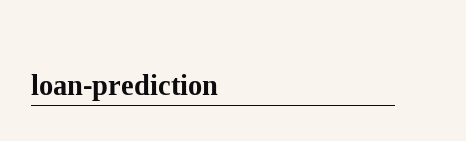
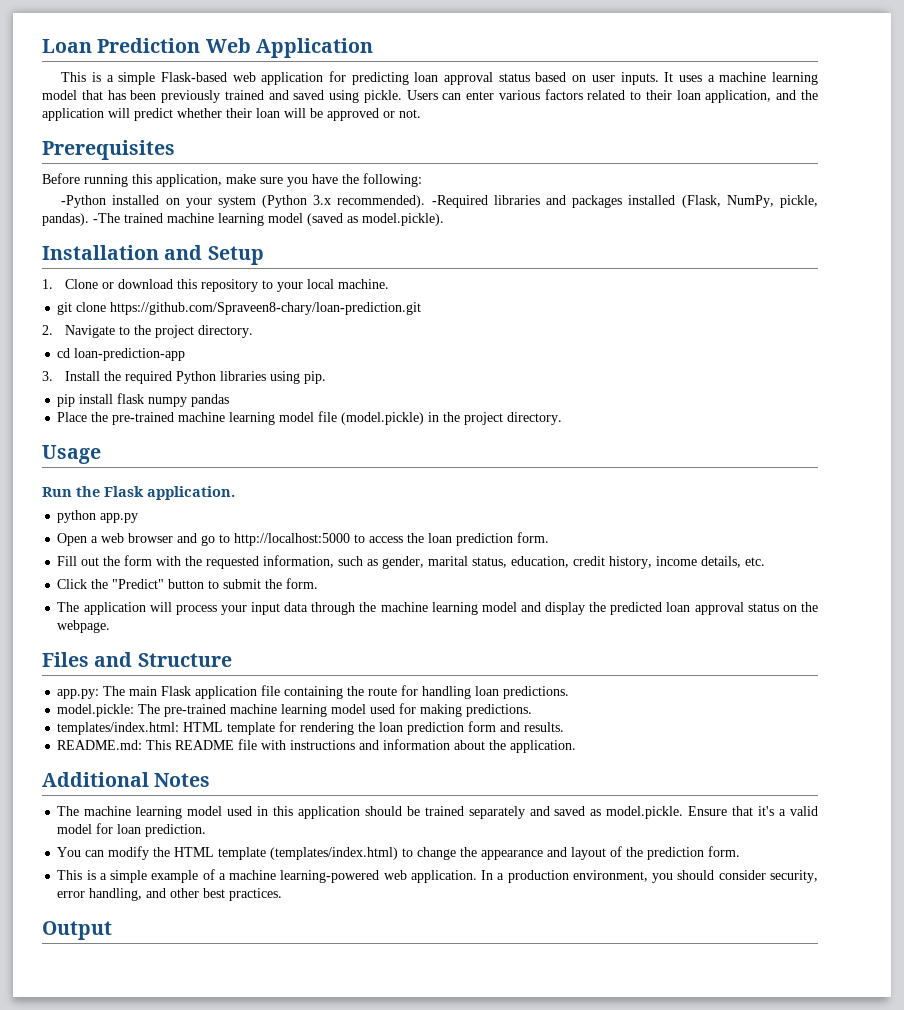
[31,74,218,101] loan-prediction -> [42,38,373,58] [61,71,819,85] [42,89,819,103] [42,108,421,121] [42,140,175,160] [42,173,422,187] [61,195,818,208] [42,213,444,226] [42,245,264,265] [42,279,390,292] [57,302,422,315] [42,325,254,338] [57,348,186,361] [42,371,327,384] [57,393,230,407] [57,411,563,425] [42,445,101,464] [42,486,235,500] [57,510,139,523] [57,532,550,546] [57,555,766,569] [57,578,319,589] [57,602,818,615] [57,620,111,633] [42,652,232,667] [57,685,570,699] [57,703,533,717] [57,721,565,735] [57,739,577,753] [42,772,211,787] [57,806,818,819] [57,823,207,837] [57,846,741,860] [57,869,819,883] [57,888,283,901] [42,921,112,940] Loan Prediction Web Application // This is a simple Flask-based web application for predicting loan approval status based on user inputs. It uses a machine learning model that has been previously trained and saved using pickle. Users can enter various factors related to their loan application, and the application will predict whether their loan will be approved or not. // Prerequisites // Before running this application, make sure you have the following: // -Python installed on your system (Python 3.x recommended). -Required libraries and packages installed (Flask, NumPy, pickle, pandas). -The trained machine learning model (saved as model.pickle). // Installation and Setup // 1. Clone or download this repository to your local machine. // git clone https://github.com/Spraveen8-chary/loan-prediction.git // 2. Navigate to the project directory. // cd loan-prediction-app // 3. Install the required Python libraries using pip. // pip install flask numpy pandas // Place the pre-trained machine learning model file (model.pickle) in the project directory. // Usage // Run the Flask application. // python app.py // Open a web browser and go to http://localhost:5000 to access the loan prediction form. // Fill out the form with the requested information, such as gender, marital status, education, credit history, income details, etc. // Click the "Predict" button to submit the form. // The application will process your input data through the machine learning model and display the predicted loan approval status on the webpage. // Files and Structure // app.py: The main Flask application file containing the route for handling loan predictions. // model.pickle: The pre-trained machine learning model used for making predictions. // templates/index.html: HTML template for rendering the loan prediction form and results. // README.md: This README file with instructions and information about the application. // Additional Notes // The machine learning model used in this application should be trained separately and saved as model.pickle. Ensure that it's a valid model for loan prediction. // You can modify the HTML template (templates/index.html) to change the appearance and layout of the prediction form. // This is a simple example of a machine learning-powered web application. In a production environment, you should consider security, error handling, and other best practices. // Output

